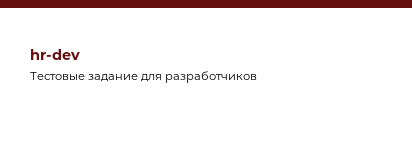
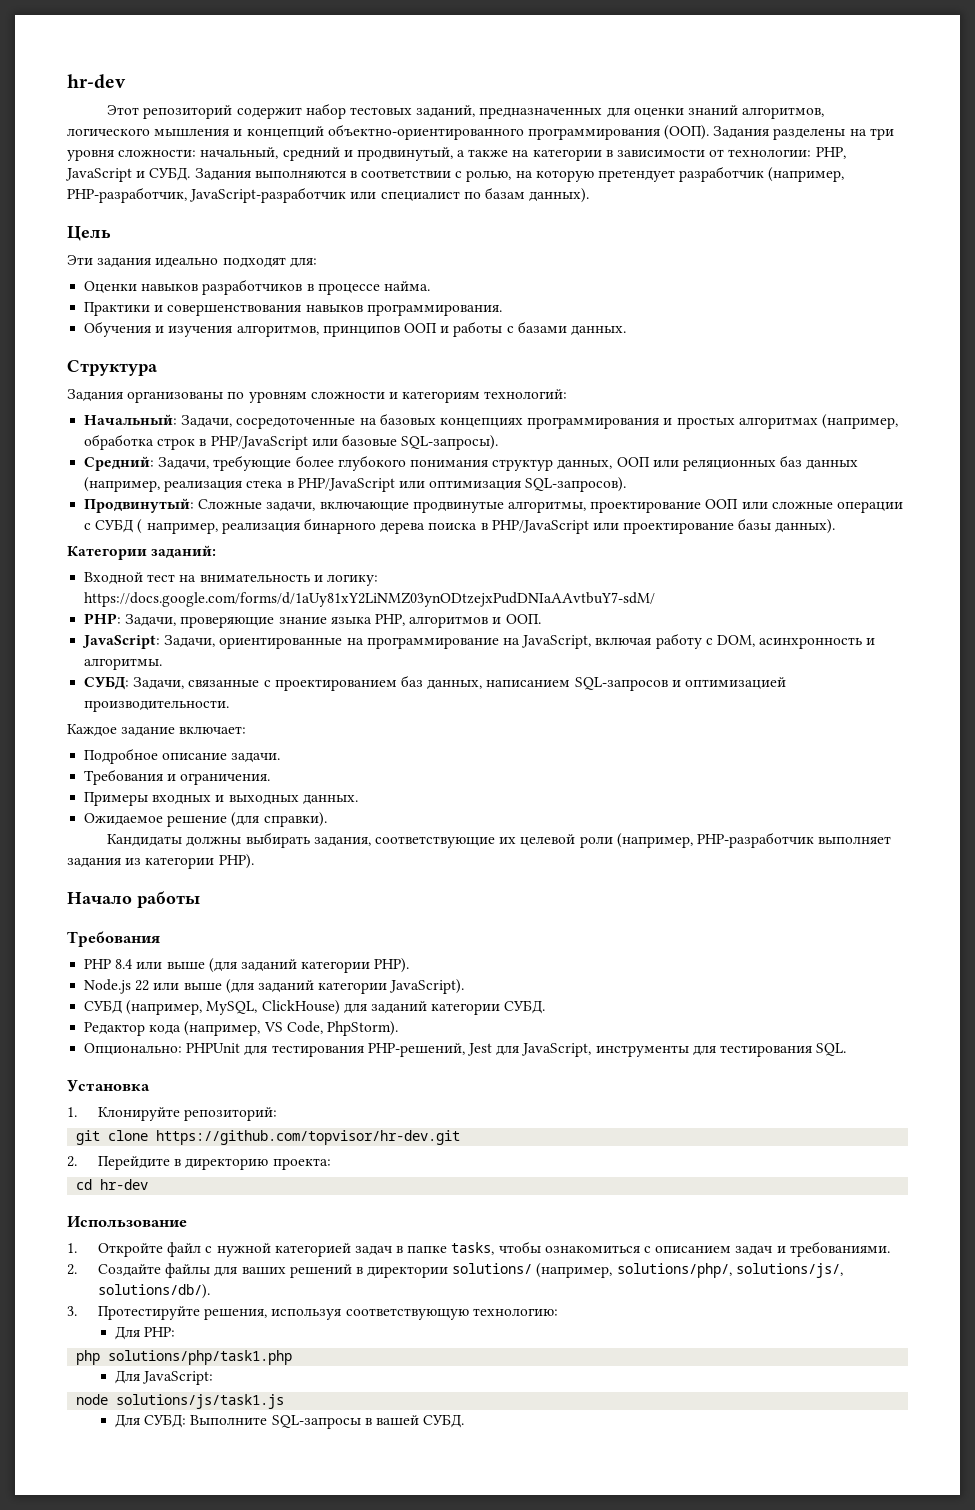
[30,49,80,60] [30,71,258,83] hr-dev // Тестовые задание для разработчиков -> [67,74,126,89] [107,103,825,119] [67,124,894,140] [67,147,846,161] [65,166,845,182] [67,187,590,203] [67,226,111,241] [67,255,317,268] [84,279,430,295] [84,302,502,316] [84,321,626,337] [67,360,158,376] [67,389,568,403] [84,413,898,429] [84,434,499,450] [84,455,859,471] [84,477,627,492] [84,498,903,513] [84,518,836,534] [67,545,217,560] [84,572,378,586] [84,592,656,607] [84,613,541,628] [82,633,876,649] [84,658,163,670] [84,675,786,691] [84,700,230,712] [67,724,247,737] [84,748,281,764] [84,769,271,785] [84,792,358,806] [84,812,327,827] [107,832,892,848] [67,854,254,869] [67,891,200,908] [67,931,160,947] [84,958,410,973] [84,979,465,994] [84,1000,546,1015] [84,1021,398,1036] [84,1043,847,1057] [67,1080,150,1092] [67,1107,278,1121] [76,1130,461,1145] [67,1156,331,1170] [76,1179,149,1190] [67,1216,187,1227] [67,1241,890,1257] [67,1263,843,1278] [97,1284,210,1299] [67,1306,558,1320] [115,1326,176,1340] [76,1350,293,1365] [115,1370,214,1385] [76,1394,285,1409] [115,1414,465,1429] hr-dev // Этот репозиторий содержит набор тестовых заданий, предназначенных для оценки знаний алгоритмов, логического мышления и концепций объектно-ориентированного программирования (ООП). Задания разделены на три уровня сложности: начальный, средний и продвинутый, а также на категории в зависимости от технологии: PHP, JavaScript и СУБД. Задания выполняются в соответствии с ролью, на которую претендует разработчик (например, PHP-разработчик, JavaScript-разработчик или специалист по базам данных). // Цель // Эти задания идеально подходят для: // Оценки навыков разработчиков в процессе найма. // Практики и совершенствования навыков программирования. // Обучения и изучения алгоритмов, принципов ООП и работы с базами данных. // Структура // Задания организованы по уровням сложности и категориям технологий: // Начальный: Задачи, сосредоточенные на базовых концепциях программирования и простых алгоритмах (например, обработка строк в PHP/JavaScript или базовые SQL-запросы). // Средний: Задачи, требующие более глубокого понимания структур данных, ООП или реляционных баз данных (например, реализация стека в PHP/JavaScript или оптимизация SQL-запросов). // Продвинутый: Сложные задачи, включающие продвинутые алгоритмы, проектирование ООП или сложные операции с СУБД ( например, реализация бинарного дерева поиска в PHP/JavaScript или проектирование базы данных). // Категории заданий: // Входной тест на внимательность и логику: https://docs.google.com/forms/d/1aUy81xY2LiNMZ03ynODtzejxPudDNIaAAvtbuY7-sdM/ // PHP: Задачи, проверяющие знание языка PHP, алгоритмов и ООП. // JavaScript: Задачи, ориентированные на программирование на JavaScript, включая работу с DOM, асинхронность и алгоритмы. // СУБД: Задачи, связанные с проектированием баз данных, написанием SQL-запросов и оптимизацией производительности. // Каждое задание включает: // Подробное описание задачи. // Требования и ограничения. // Примеры входных и выходных данных. // Ожидаемое решение (для справки). // Кандидаты должны выбирать задания, соответствующие их целевой роли (например, PHP-разработчик выполняет задания из категории PHP). // Начало работы // Требования // PHP 8.4 или выше (для заданий категории PHP). // Node.js 22 или выше (для заданий категории JavaScript). // СУБД (например, MySQL, ClickHouse) для заданий категории СУБД. // Редактор кода (например, VS Code, PhpStorm). // Опционально: PHPUnit для тестирования PHP-решений, Jest для JavaScript, инструменты для тестирования SQL. // Установка // 1. Клонируйте репозиторий: // git clone https://github.com/topvisor/hr-dev.git // 2. Перейдите в директорию проекта: // cd hr-dev // Использование // 1. Откройте файл с нужной категорией задач в папке tasks, чтобы ознакомиться с описанием задач и требованиями. // 2. Создайте файлы для ваших решений в директории solutions/ (например, solutions/php/, solutions/js/, solutions/db/). // 3. Протестируйте решения, используя соответствующую технологию: // Для PHP: // php solutions/php/task1.php // Для JavaScript: // node solutions/js/task1.js // Для СУБД: Выполните SQL-запросы в вашей СУБД.

